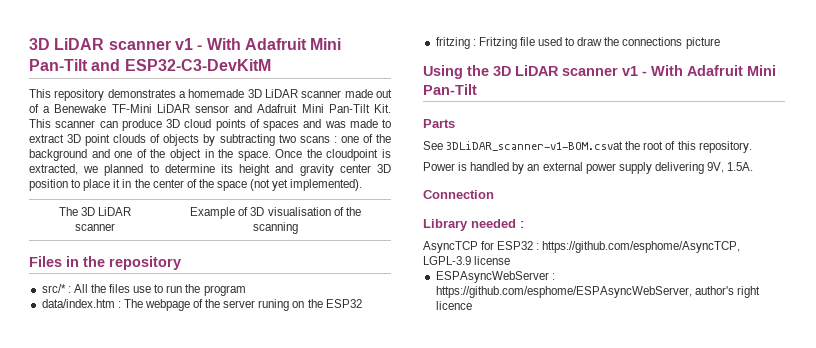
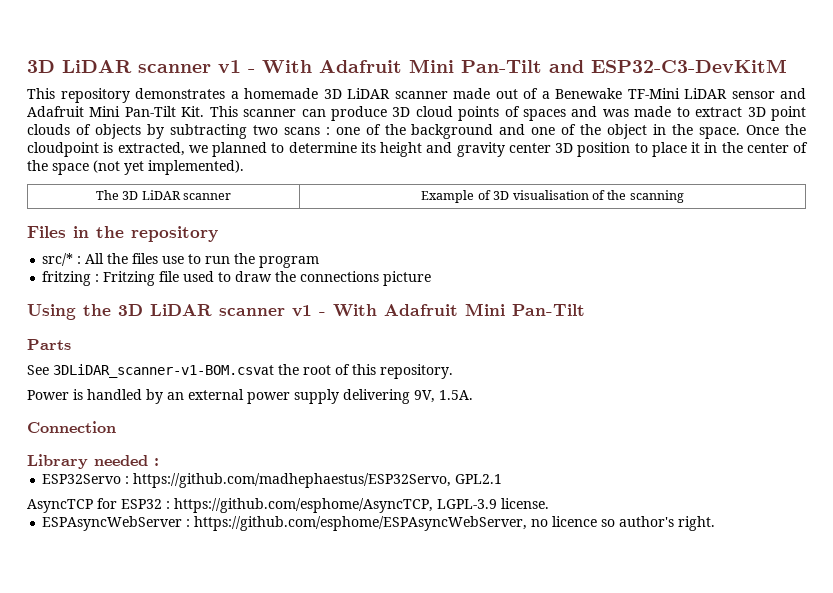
[41,299,362,311] // data/index.htm : The webpage of the server runing on the ESP32 -> (320, 262) none
(524, 224) none -> [42,473,503,488] // ESP32Servo : https://github.com/madhephaestus/ESP32Servo, GPL2.1
[474,256,511,265] license -> [501,498,549,509] license.
[694,286,760,298] [435,301,472,310] author's right licence -> [531,516,716,531] no licence so author's right.

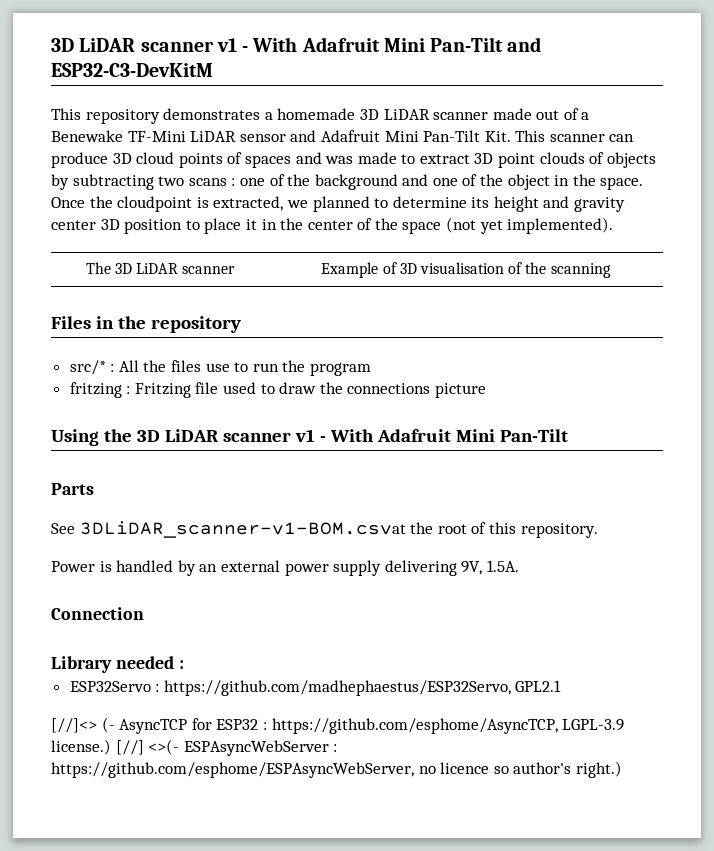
(503, 479) none -> [51,717,115,733] [//]<> (-
[501,498,549,509] license. // -> [51,739,180,755] license.) [//] <>(-
[678,516,716,531] right. -> [575,761,622,778] right.)

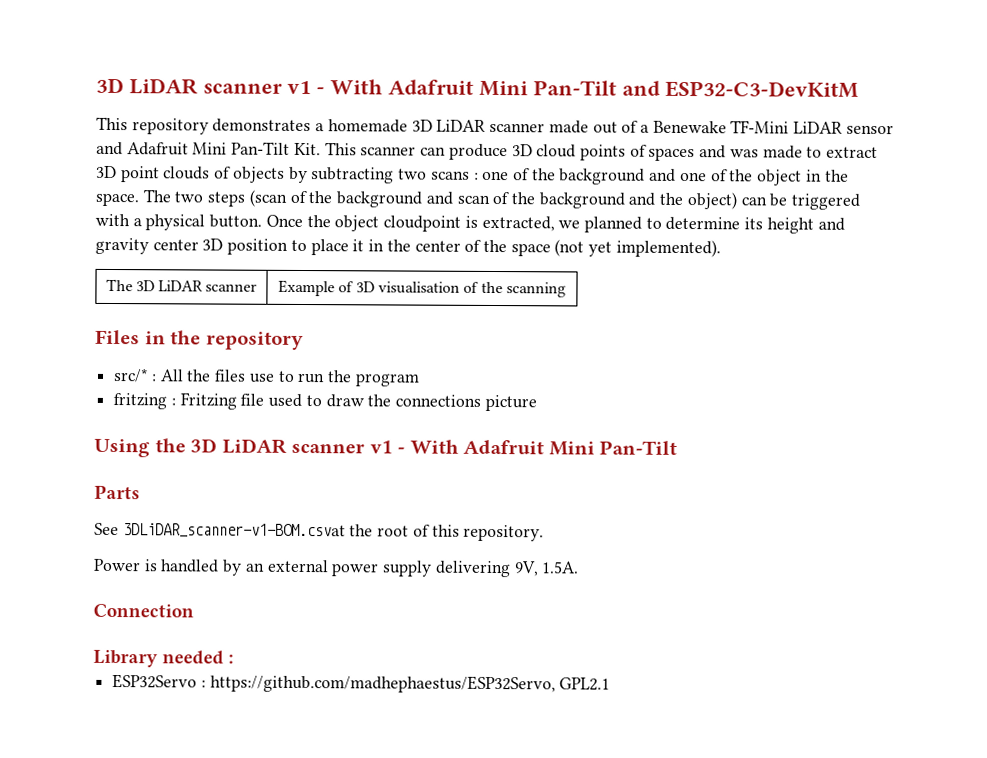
(644, 183) none -> [142,189,861,210] [95,213,263,231] The two steps (scan of the background and scan of the background and the object) can be triggered with a physical button.
(113, 202) none -> [334,215,380,232] object
[51,717,625,734] [51,739,338,756] [51,761,622,778] // [//]<> (- AsyncTCP for ESP32 : https://github.com/esphome/AsyncTCP, LGPL-3.9 license.) [//] <>(- ESPAsyncWebServer : https://github.com/esphome/ESPAsyncWebServer, no licence so author's right.) -> (611, 684) none

